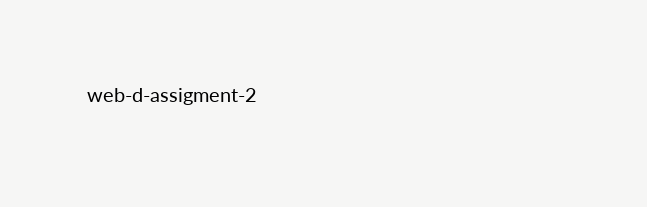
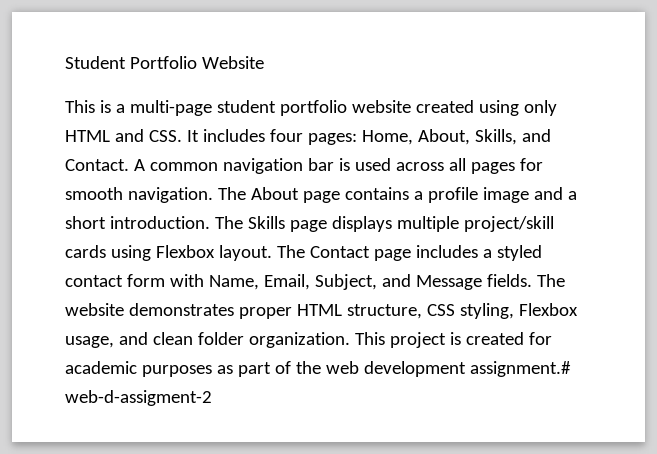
(87, 96) none -> [65,56,264,69] [65,100,557,116] [65,129,551,145] [65,158,543,174] [65,187,577,203] [65,216,554,232] [65,245,542,261] [65,274,565,290] [65,303,578,319] [65,332,552,348] [65,361,571,377] Student Portfolio Website // This is a multi-page student portfolio website created using only HTML and CSS. It includes four pages: Home, About, Skills, and Contact. A common navigation bar is used across all pages for smooth navigation. The About page contains a profile image and a short introduction. The Skills page displays multiple project/skill cards using Flexbox layout. The Contact page includes a styled contact form with Name, Email, Subject, and Message fields. The website demonstrates proper HTML structure, CSS styling, Flexbox usage, and clean folder organization. This project is created for academic purposes as part of the web development assignment.#

